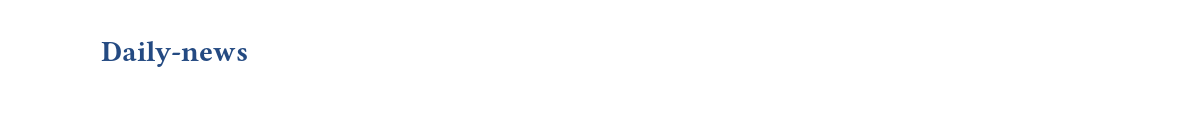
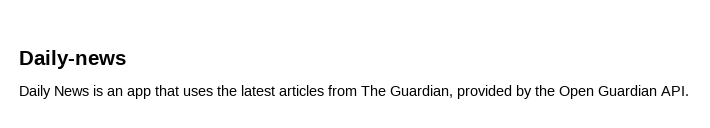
(248, 54) none -> [19,85,689,99] // Daily News is an app that uses the latest articles from The Guardian, provided by the Open Guardian API.

